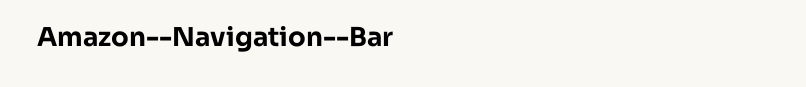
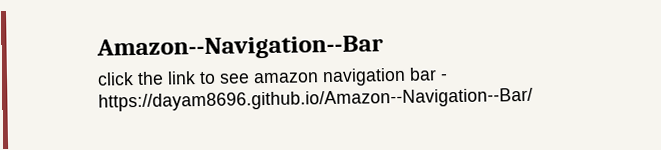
(393, 39) none -> [97,67,448,87] [98,87,533,112] // click the link to see amazon navigation bar - https://dayam8696.github.io/Amazon--Navigation--Bar/

